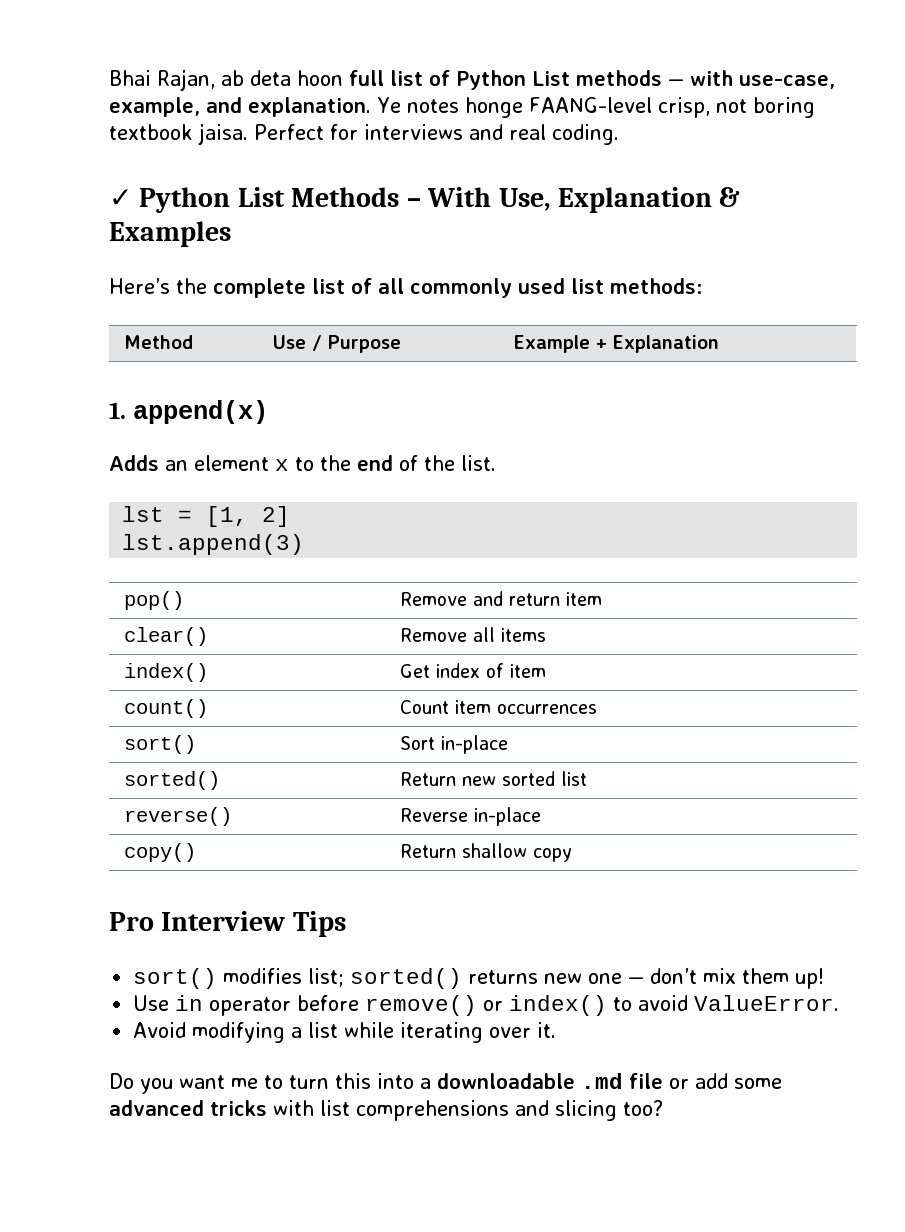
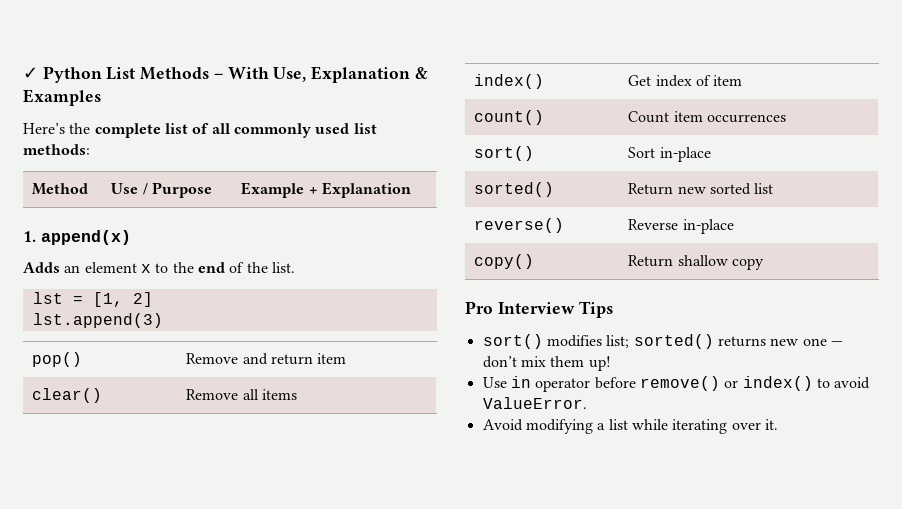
[109,69,835,91] [109,97,815,118] [109,123,619,145] Bhai Rajan, ab deta hoon full list of Python List methods — with use-case, example, and explanation. Ye notes honge FAANG-level crisp, not boring textbook jaisa. Perfect for interviews and real coding. // -> (23, 73) none
[109,1073,782,1094] [109,1100,663,1121] // Do you want me to turn this into a downloadable .md file or add some advanced tricks with list comprehensions and slicing too? -> (778, 424) none

